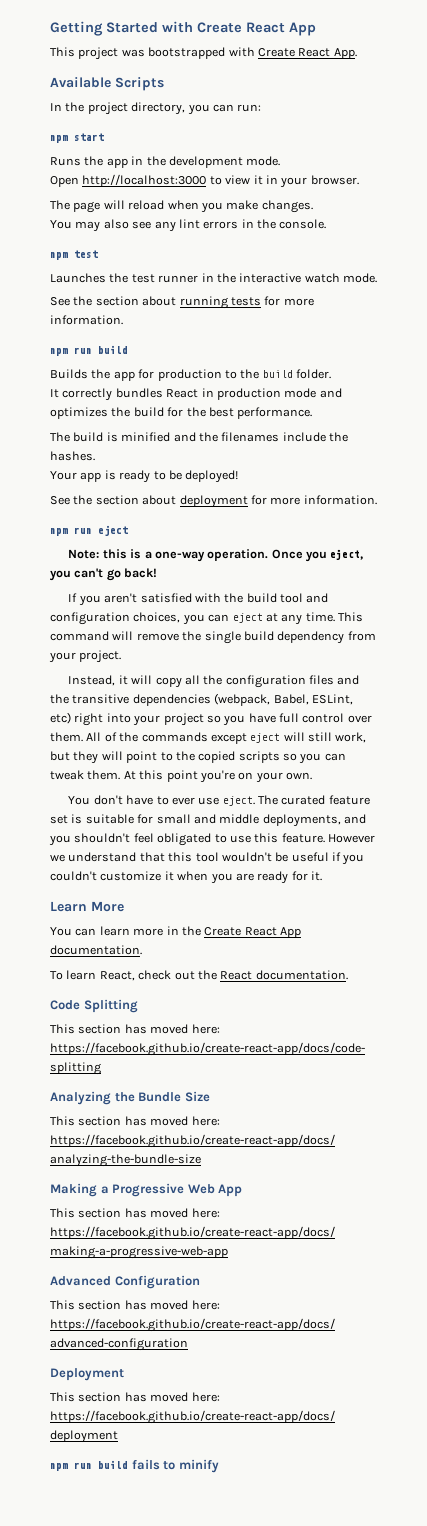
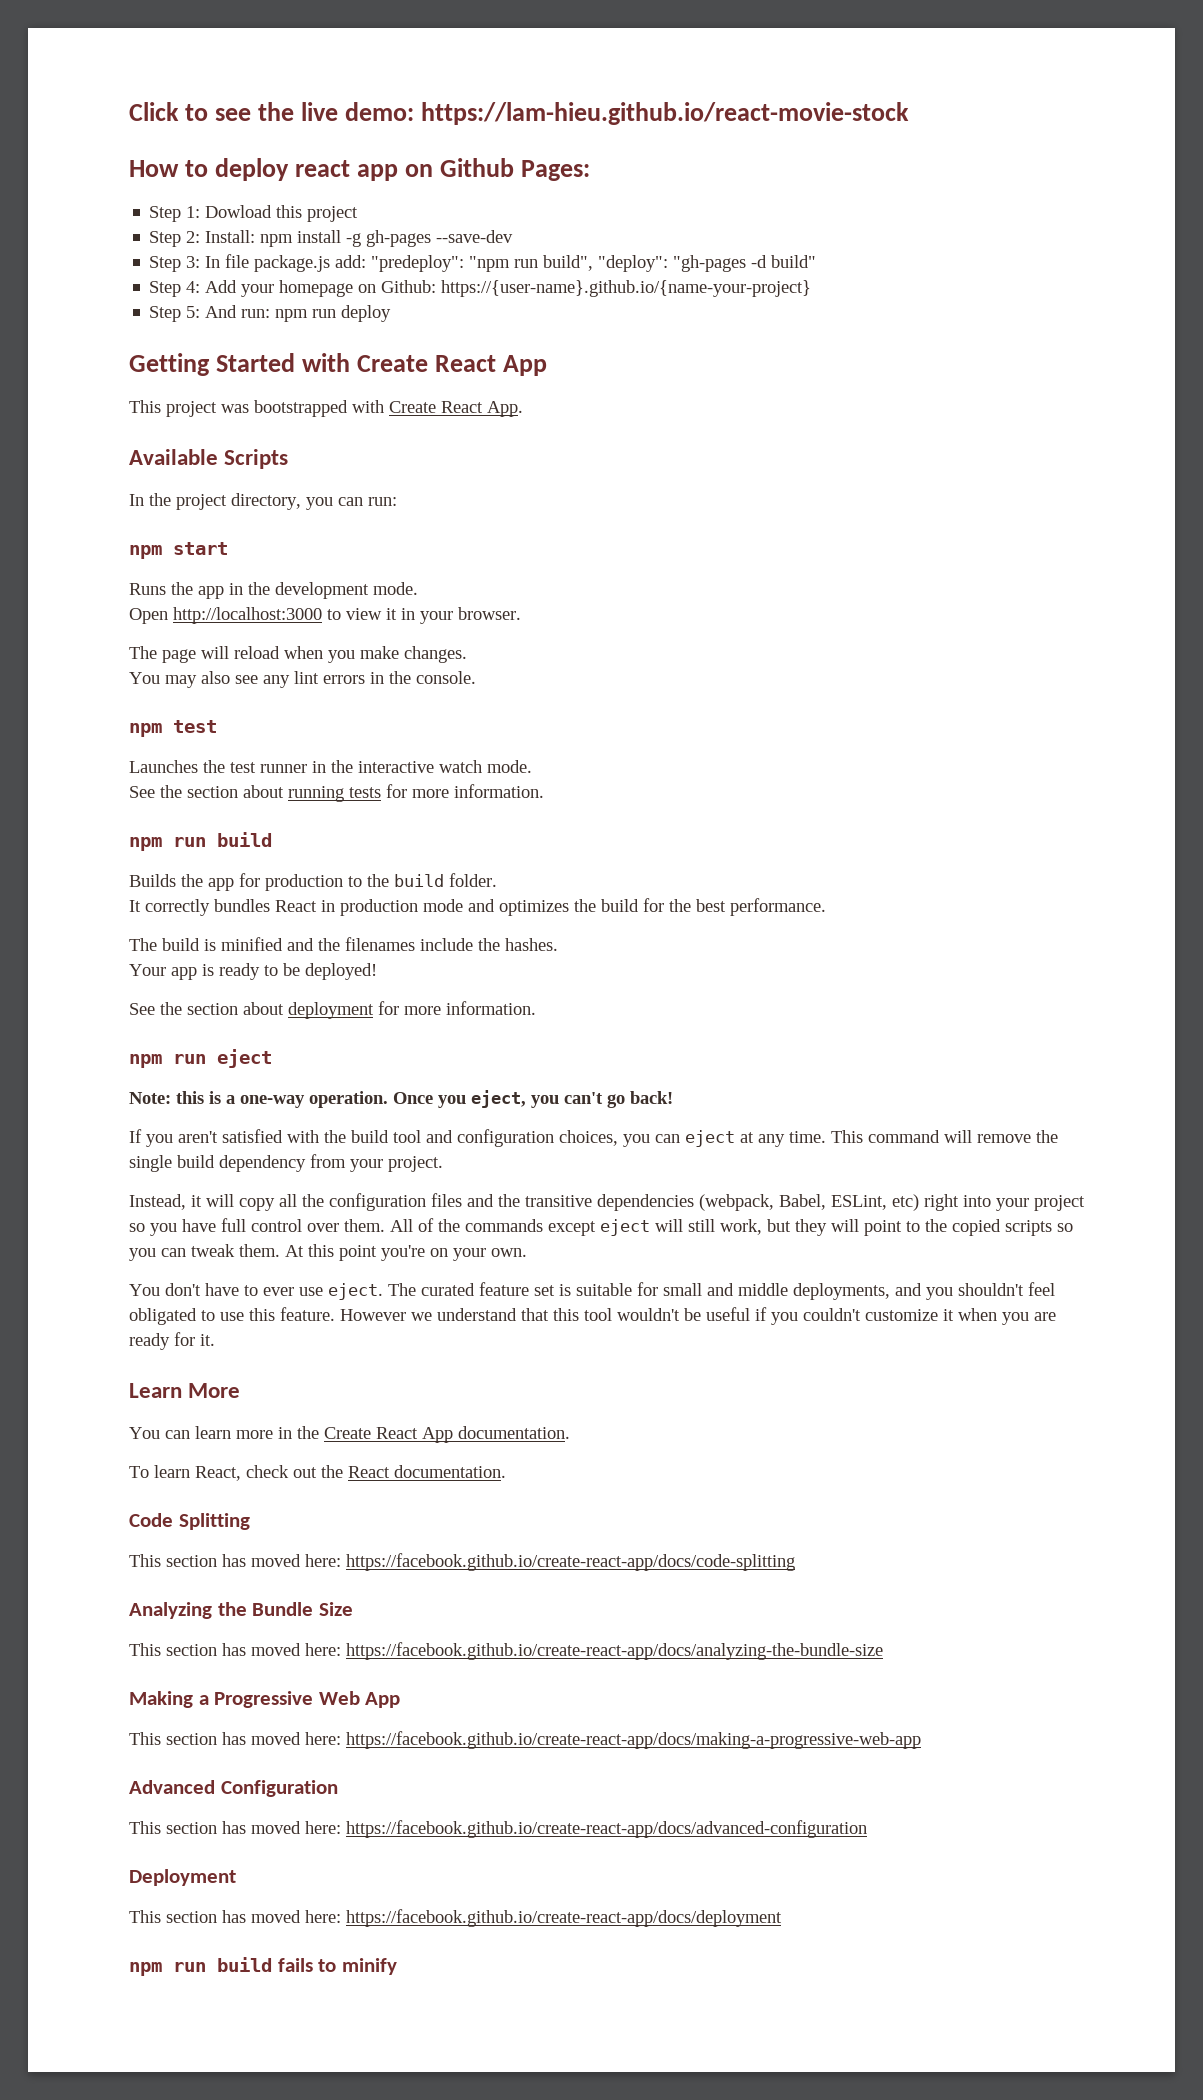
(50, 28) none -> [129,102,910,125] [129,158,591,181] [149,205,359,222] [149,230,514,247] [149,254,817,272] [149,280,812,297] [149,305,392,322] Click to see the live demo: https://lam-hieu.github.io/react-movie-stock // How to deploy react app on Github Pages: // Step 1: Dowload this project // Step 2: Install: npm install -g gh-pages --save-dev // Step 3: In file package.js add: "predeploy": "npm run build", "deploy": "gh-pages -d build" // Step 4: Add your homepage on Github: https://{user-name}.github.io/{name-your-project} // Step 5: And run: npm run deploy //

